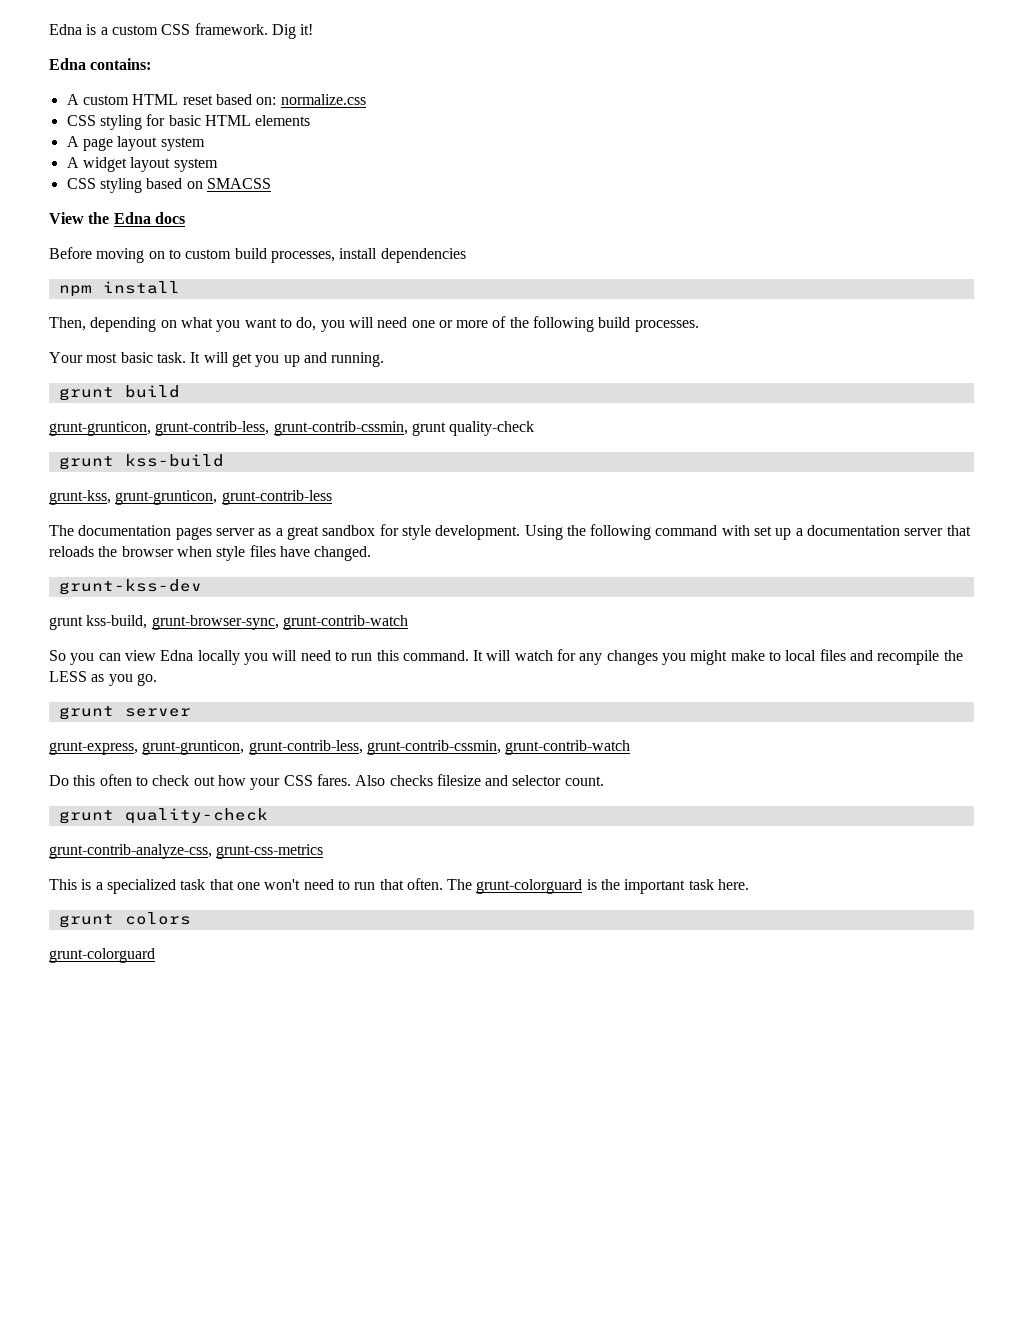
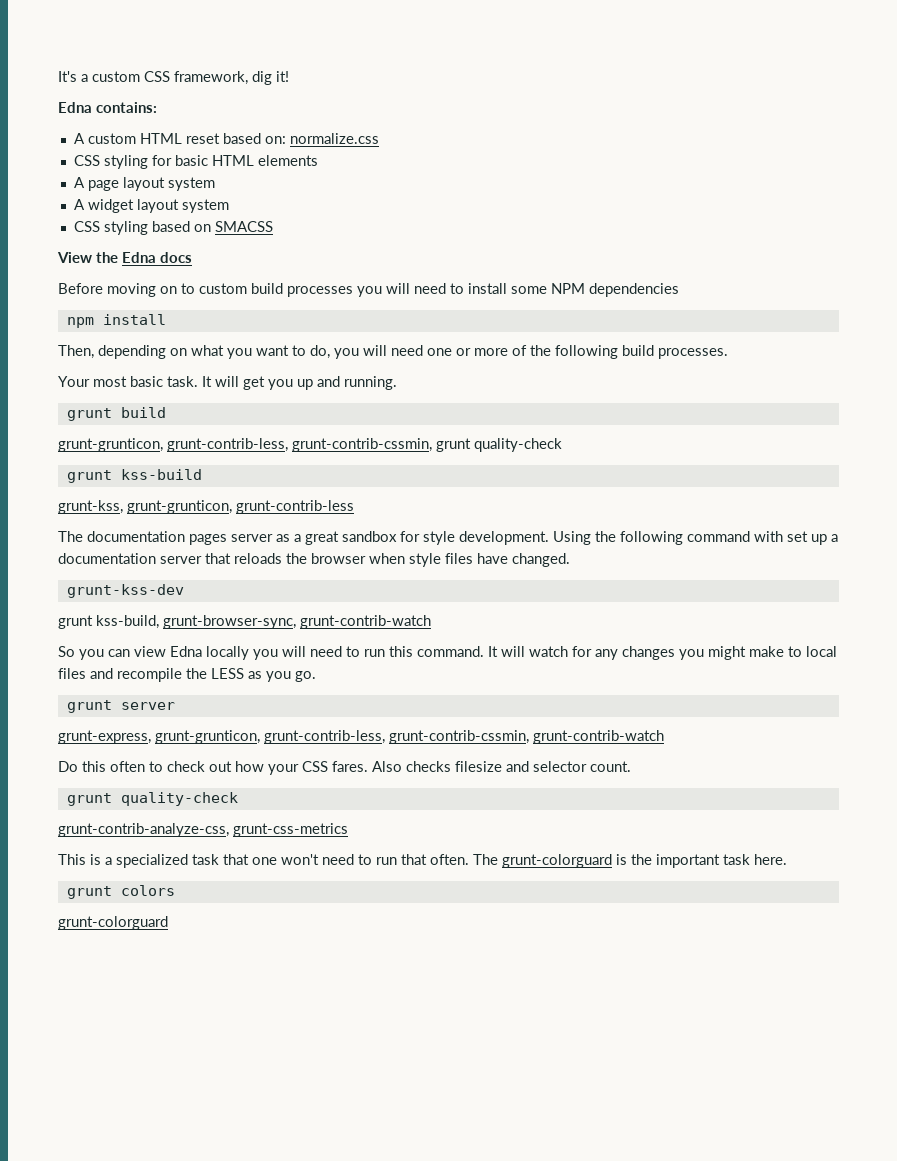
[49,24,97,35] Edna is -> [58,71,77,82] It's
[194,23,296,39] framework. Dig -> [174,71,272,85] framework, dig
[270,248,378,263] processes, install -> [287,283,585,297] processes you will need to install some NPM

